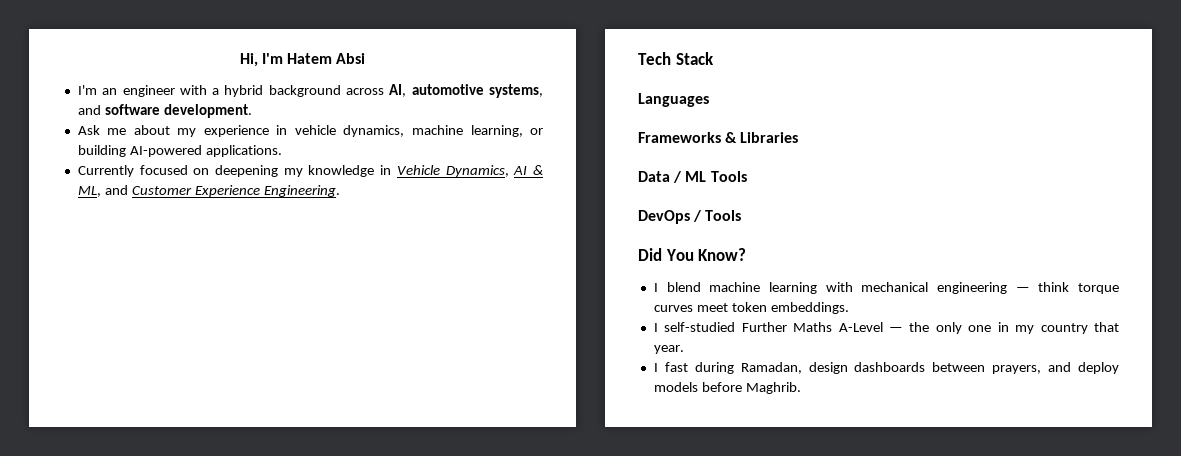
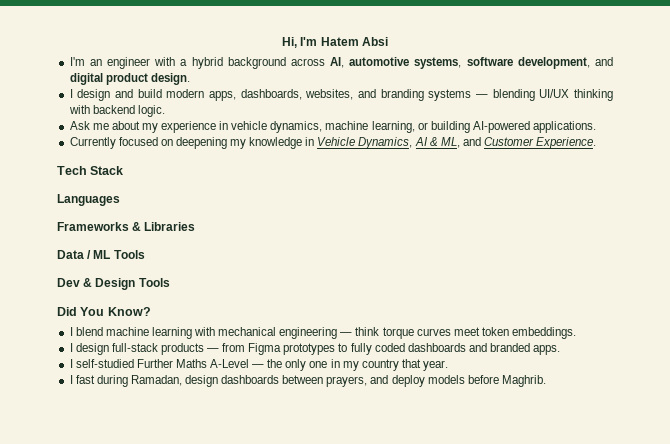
[77,104,252,118] and software development. -> [466,57,613,69] [69,73,190,85] [69,89,613,101] [68,105,165,117] software development, and digital product design. // I design and build modern apps, dashboards, websites, and branding systems — blending UI/UX thinking with backend logic.
[194,185,340,197] Experience Engineering. -> [536,137,597,149] Experience.
[638,210,703,224] DevOps / -> [57,278,136,290] Dev & Design
(849, 308) none -> [69,343,561,355] // I design full-stack products — from Figma prototypes to fully coded dashboards and branded apps.

